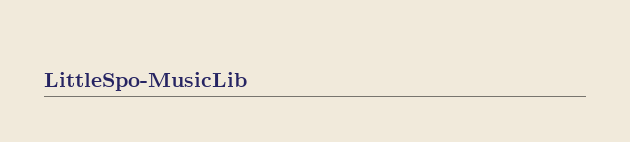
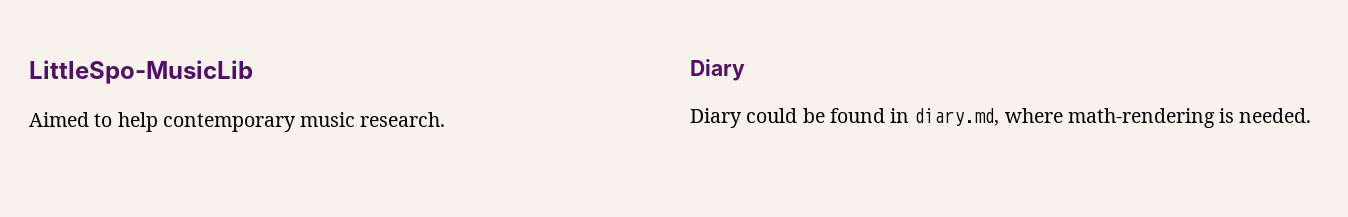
(247, 81) none -> [29,112,446,132] [690,59,745,81] [690,108,1312,128] // Aimed to help contemporary music research. // Diary // Diary could be found in diary.md, where math-rendering is needed.

